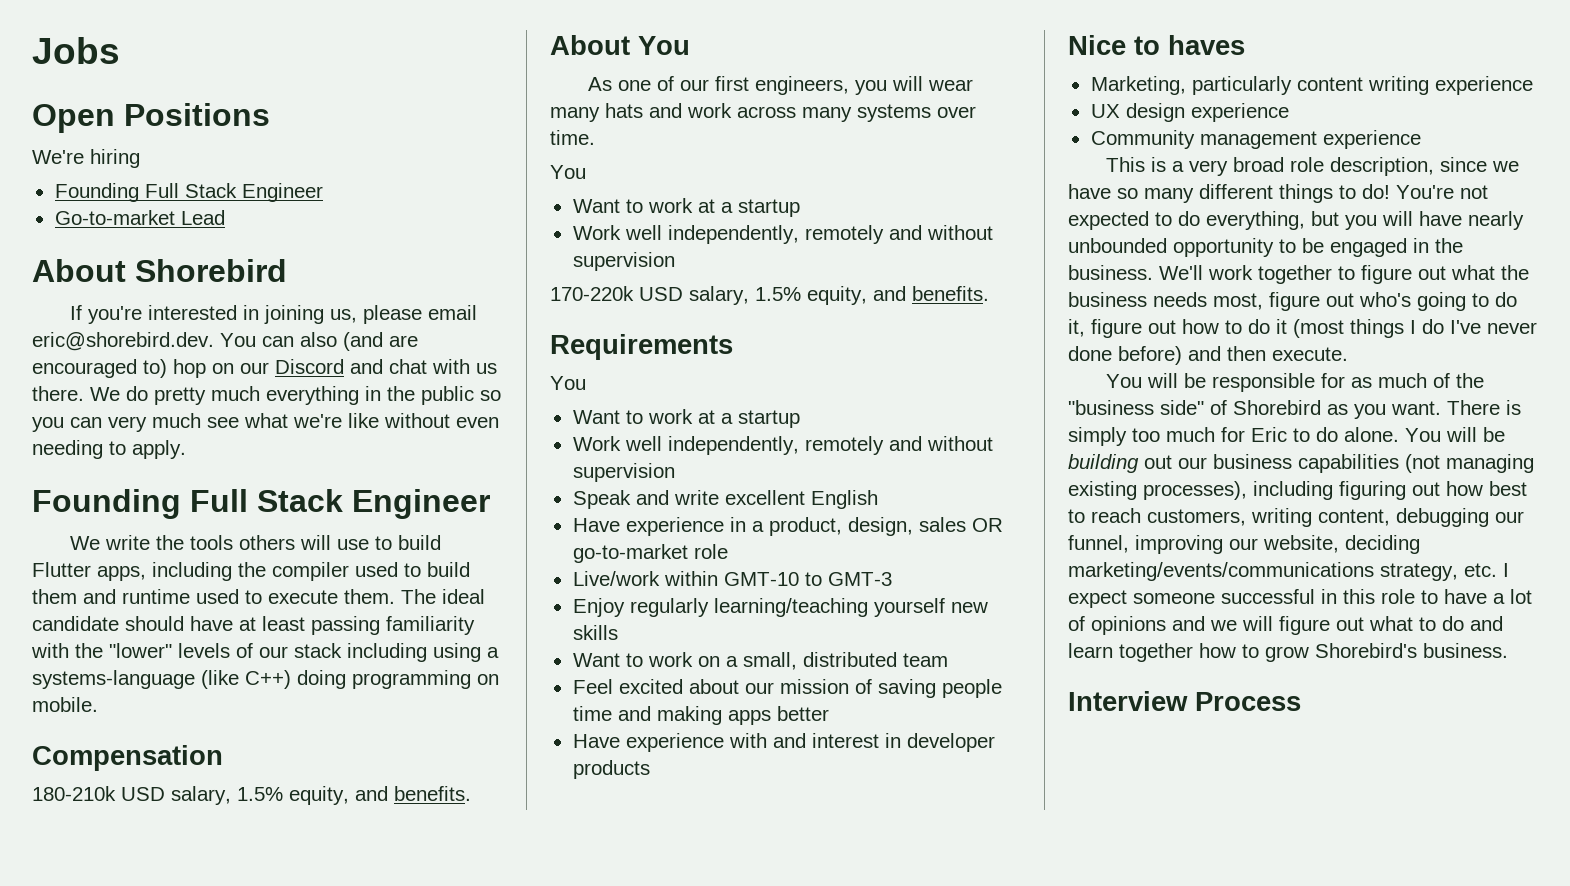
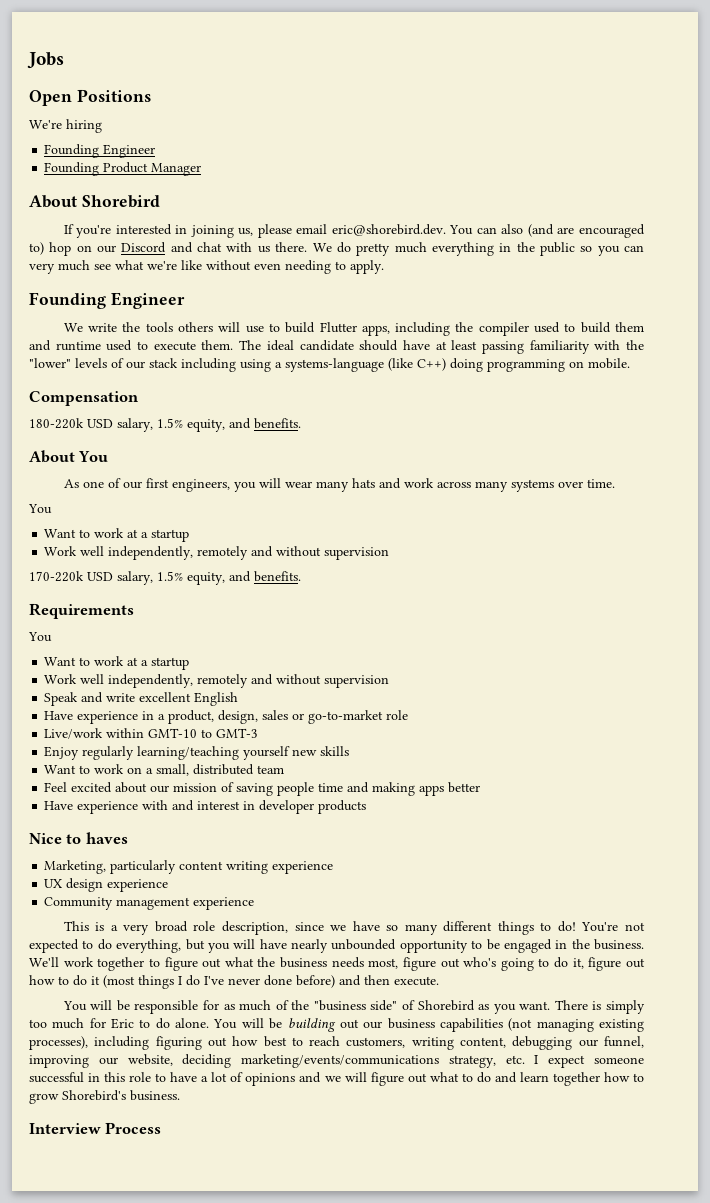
[144,183,323,202] [54,210,225,225] Full Stack Engineer // Go-to-market Lead -> [103,144,156,158] [44,162,202,176] Engineer // Founding Product Manager
[190,489,343,512] Full Stack -> (106, 300) none
[32,786,116,801] 180-210k -> [29,418,84,429] 180-220k
[971,518,1003,532] OR -> [292,713,305,720] or

